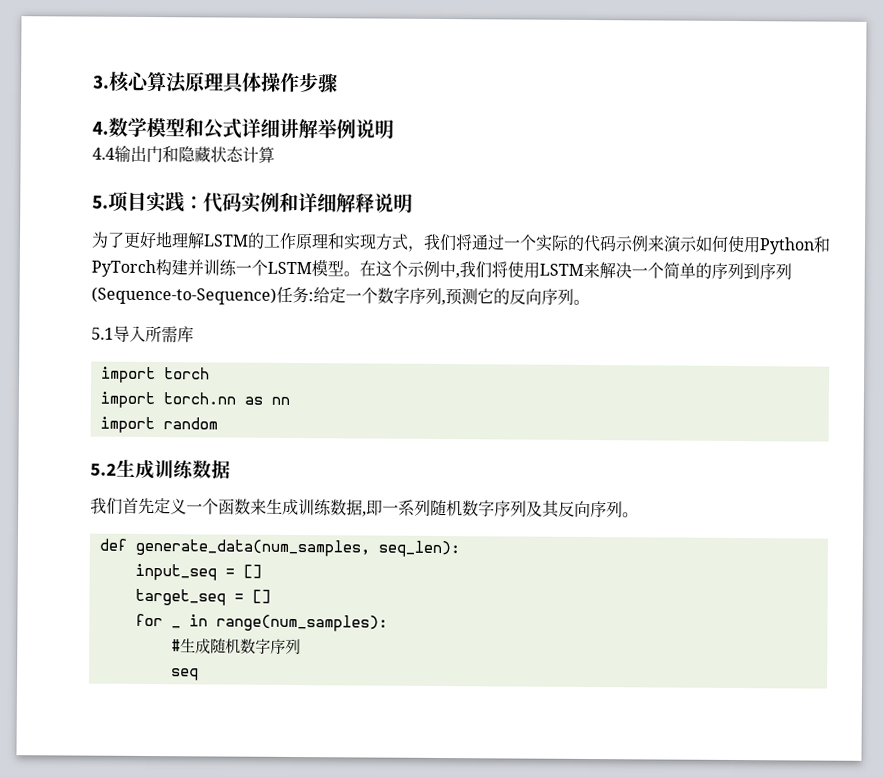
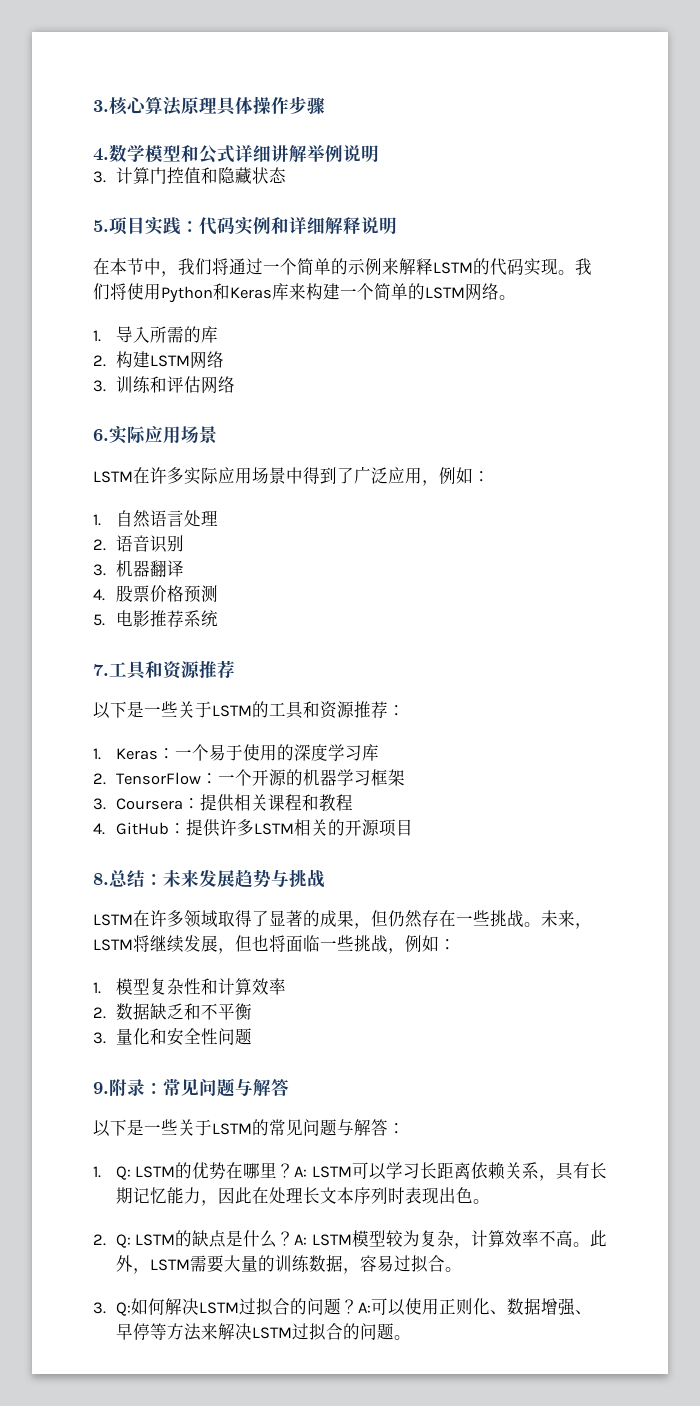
[92,145,163,163] 4.4输出门 -> [93,167,201,184] 3.计算门控值
[242,146,275,163] 计算 -> (286, 175) none
[91,231,409,251] 为了更好地理解LSTM的工作原理和实现方式 -> [93,258,161,275] 在本节中
[535,234,831,255] [91,259,792,280] [91,286,590,306] [91,327,114,340] 实际的代码示例来演示如何使用Python和PyTorch构建并训练一个LSTM模型。在这个示例中,我们将使用LSTM来解决一个简单的序列到序列(Sequence-to-Sequence)任务:给定一个数字序列,预测它的反向序列。 // 5.1 -> [297,258,592,276] [93,283,516,303] [93,330,101,342] 简单的示例来解释LSTM的代码实现。我们将使用Python和Keras库来构建一个简单的LSTM网络。 // 1.
[177,326,194,343] [100,366,210,384] [99,391,290,409] [99,416,218,434] [90,459,231,480] [90,497,639,518] [98,538,460,558] [134,563,262,581] [134,588,271,606] [134,613,388,632] [170,638,301,655] [170,668,199,681] 库 // import torch // import torch.nn as nn // import random // 5.2生成训练数据 // 我们首先定义一个函数来生成训练数据,即一系列随机数字序列及其反向序列。 // def generate_data(num_samples, seq_len): // input_seq = [] // target_seq = [] // for _ in range(num_samples): // #生成随机数字序列 // seq -> [183,326,218,343] [93,351,224,369] [93,376,235,394] [93,426,217,444] [93,467,490,486] [93,510,218,528] [93,535,184,553] [93,560,184,577] [93,585,218,603] [93,610,218,628] [93,660,235,680] [93,701,405,719] [93,744,379,761] [93,769,405,786] [93,794,353,812] [93,819,413,837] [93,869,325,888] [93,910,592,929] [93,935,456,954] [93,978,286,995] [93,1003,252,1020] [93,1028,252,1046] [93,1078,289,1097] [93,1119,405,1137] [93,1162,607,1181] [115,1187,490,1206] [93,1230,607,1249] [115,1255,462,1274] [93,1298,592,1316] [115,1323,411,1341] 的库 // 2.构建LSTM网络 // 3.训练和评估网络 // 6.实际应用场景 // LSTM在许多实际应用场景中得到了广泛应用，例如： // 1.自然语言处理 // 2.语音识别 // 3.机器翻译 // 4.股票价格预测 // 5.电影推荐系统 // 7.工具和资源推荐 // 以下是一些关于LSTM的工具和资源推荐： // 1. Keras：一个易于使用的深度学习库 // 2. TensorFlow：一个开源的机器学习框架 // 3. Coursera：提供相关课程和教程 // 4. GitHub：提供许多LSTM相关的开源项目 // 8.总结：未来发展趋势与挑战 // LSTM在许多领域取得了显著的成果，但仍然存在一些挑战。未来，LSTM将继续发展，但也将面临一些挑战，例如： // 1.模型复杂性和计算效率 // 2.数据缺乏和不平衡 // 3.量化和安全性问题 // 9.附录：常见问题与解答 // 以下是一些关于LSTM的常见问题与解答： // 1. Q: LSTM的优势在哪里？A: LSTM可以学习长距离依赖关系，具有长期记忆能力，因此在处理长文本序列时表现出色。 // 2. Q: LSTM的缺点是什么？A: LSTM模型较为复杂，计算效率不高。此外，LSTM需要大量的训练数据，容易过拟合。 // 3. Q:如何解决LSTM过拟合的问题？A:可以使用正则化、数据增强、早停等方法来解决LSTM过拟合的问题。

